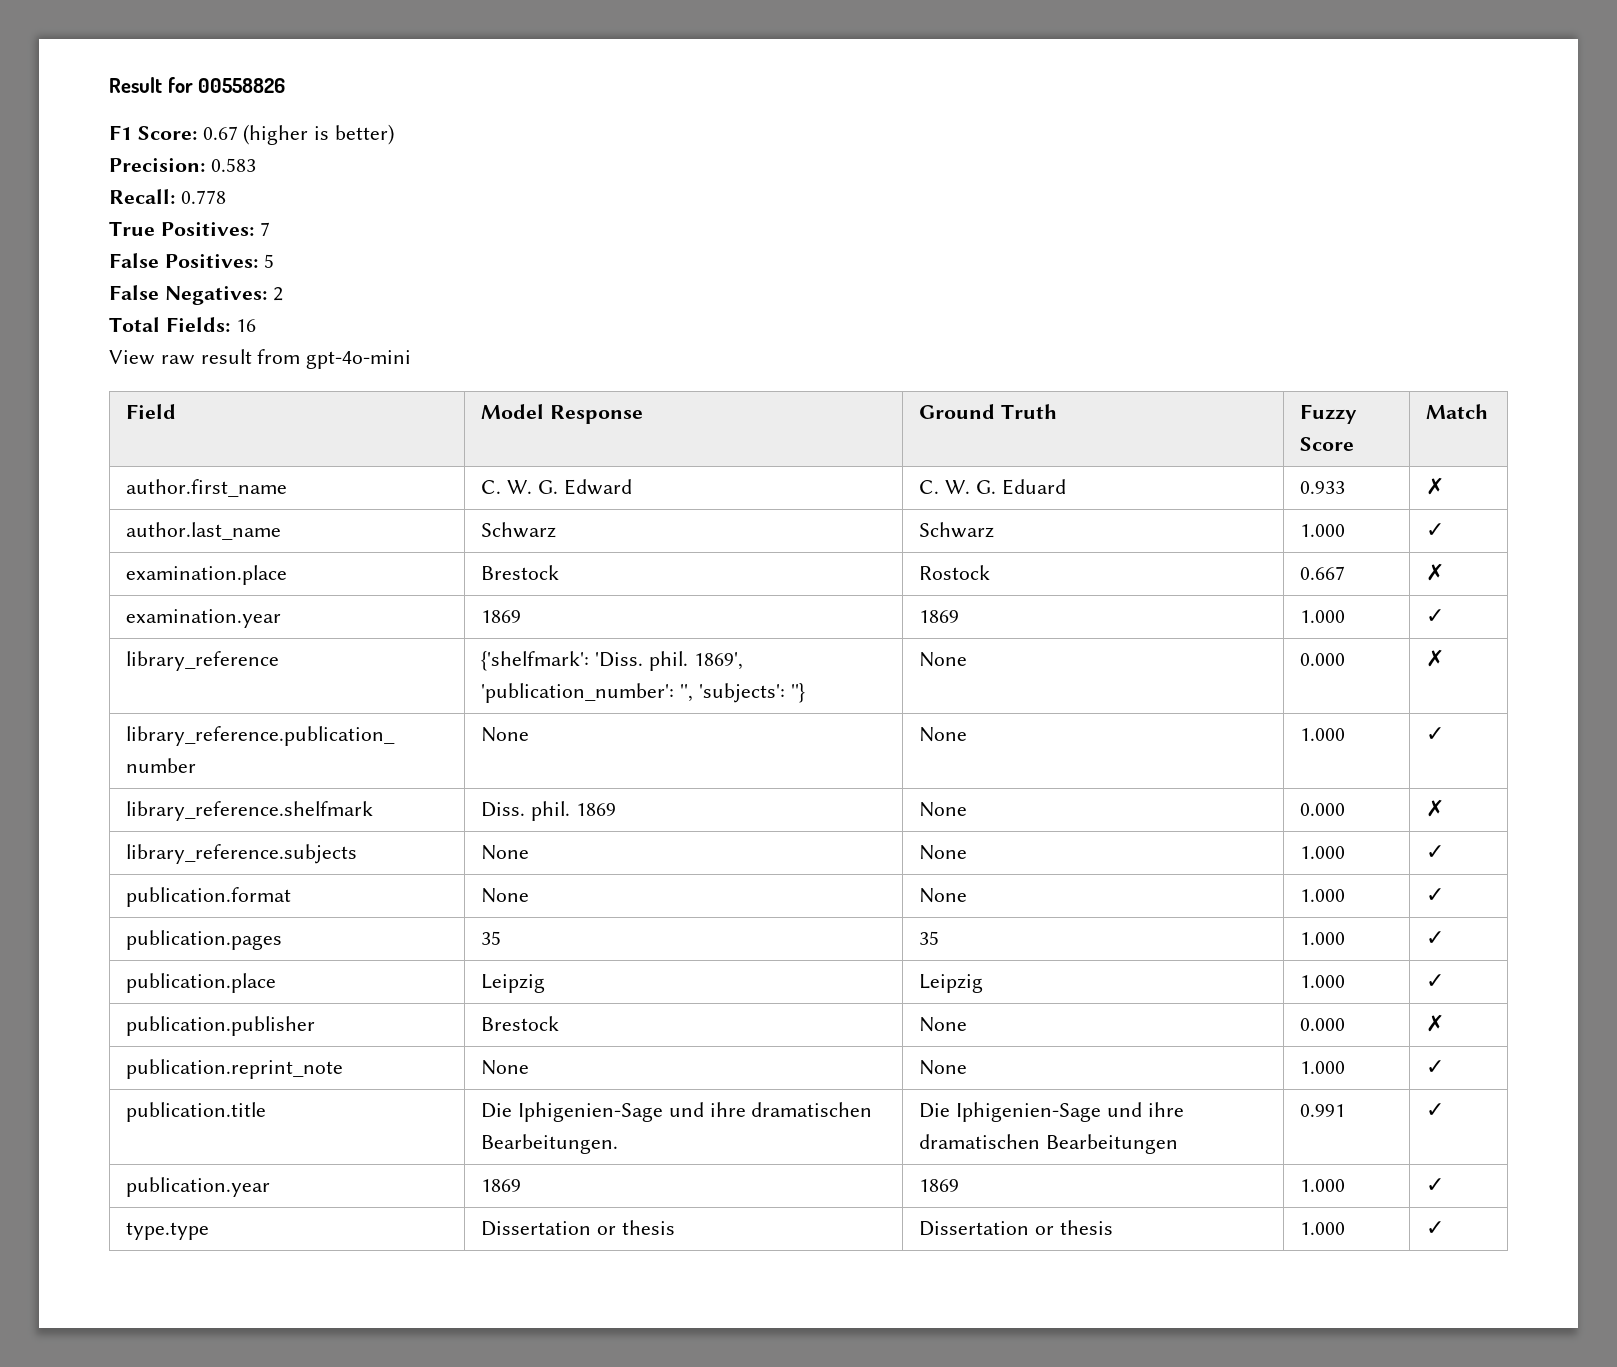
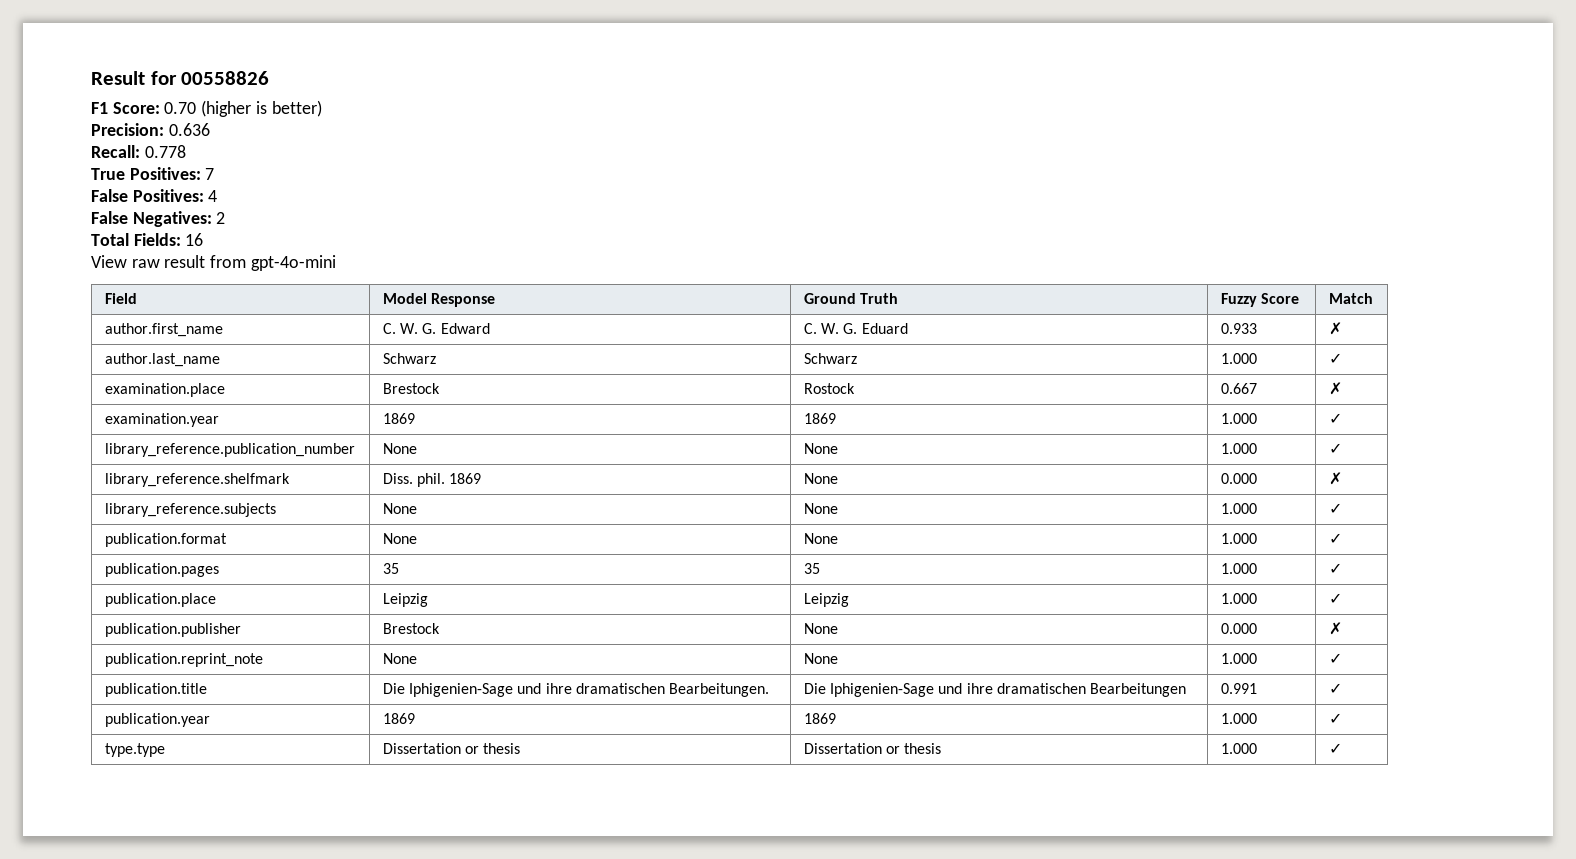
[202,126,238,140] 0.67 -> [164,102,197,114] 0.70
[210,158,256,172] 0.583 -> [168,123,210,136] 0.636
[263,254,274,268] 5 -> [208,190,218,202] 4
[126,651,280,671] [481,651,743,671] [481,683,805,703] [919,652,968,667] [1300,653,1346,666] [1426,649,1445,667] // library_reference | {'shelfmark': 'Diss. phil. 1869', 'publication_number': '', 'subjects': ''} | None | 0.000 | ✗ -> (1342, 418) none

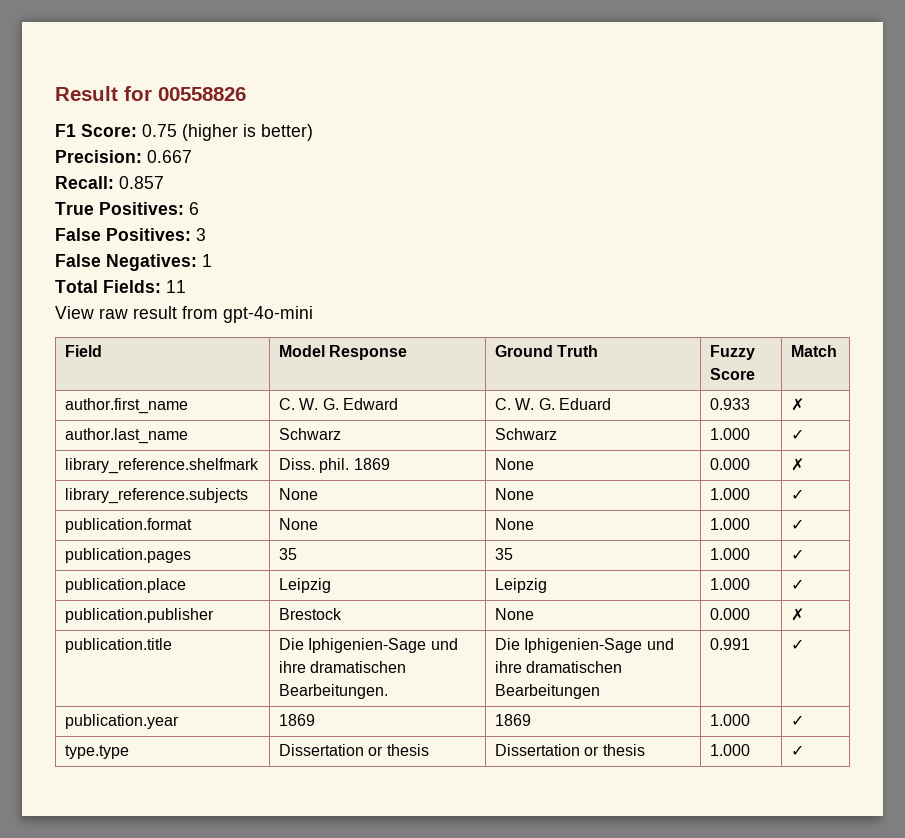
[164,102,197,114] 0.70 -> [142,124,177,137] 0.75
[168,123,210,136] 0.636 -> [147,150,192,163] 0.667
[144,145,186,158] 0.778 -> [119,176,164,189] 0.857
[205,168,215,180] 7 -> [189,202,199,215] 6
[208,190,218,202] 4 -> [196,228,206,241] 3
[216,212,226,224] 2 -> [202,254,212,267] 1
[185,233,204,246] 16 -> [166,280,186,293] 11
[104,383,225,397] [382,383,440,394] [803,383,855,394] [1220,383,1257,394] [1328,382,1342,395] [104,413,219,427] [382,413,415,424] [803,413,836,424] [1220,413,1257,424] [1328,413,1342,424] [104,443,355,457] [382,443,417,454] [803,443,838,454] [1220,443,1257,454] [1328,443,1342,454] // examination.place | Brestock | Rostock | 0.667 | ✗ // examination.year | 1869 | 1869 | 1.000 | ✓ // library_reference.publication_number | None | None | 1.000 | ✓ -> (805, 434) none
[104,653,263,667] [382,653,417,664] [803,653,838,664] [1220,653,1257,664] [1328,653,1342,664] // publication.reprint_note | None | None | 1.000 | ✓ -> (805, 614) none

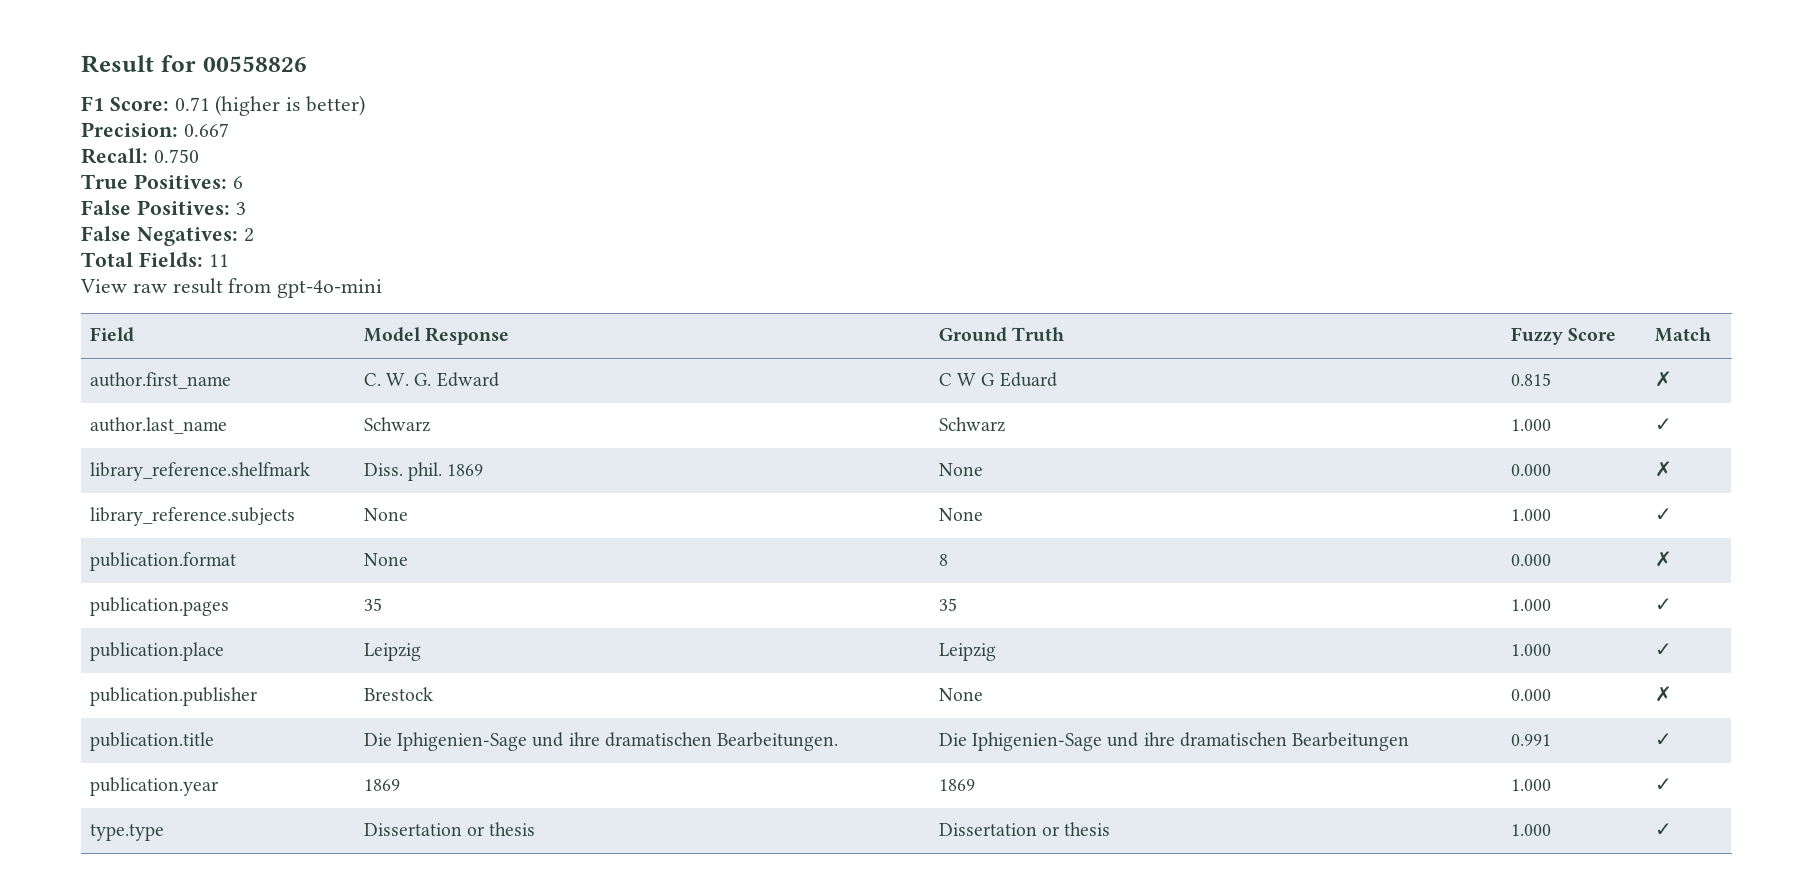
[142,124,177,137] 0.75 -> [174,97,210,111] 0.71
[119,176,164,189] 0.857 -> [153,149,199,163] 0.750
[202,254,212,267] 1 -> [243,228,254,242] 2
[495,398,555,410] C. W. G. -> [938,373,995,386] C W G
[710,398,751,410] 0.933 -> [1510,373,1551,386] 0.815
[495,518,535,530] [710,518,751,530] [791,519,805,530] None | 1.000 | ✓ -> [938,554,948,566] [1510,554,1551,566] [1654,551,1672,567] 8 | 0.000 | ✗

